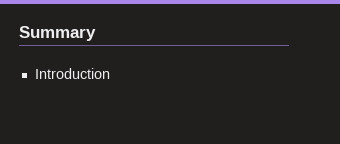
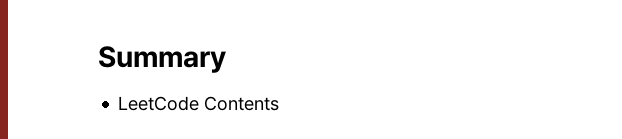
[34,68,110,79] Introduction -> [118,96,280,111] LeetCode Contents

